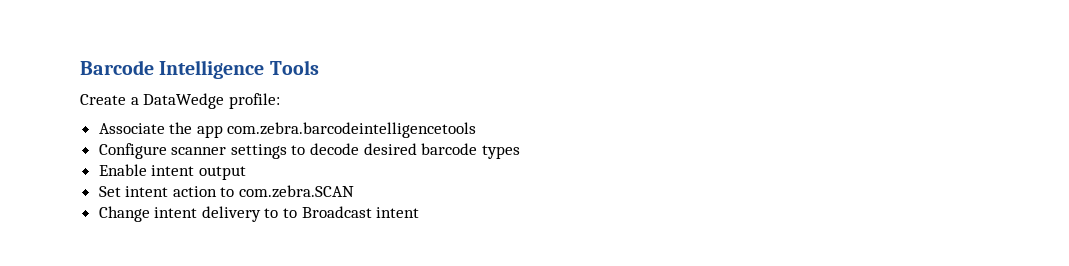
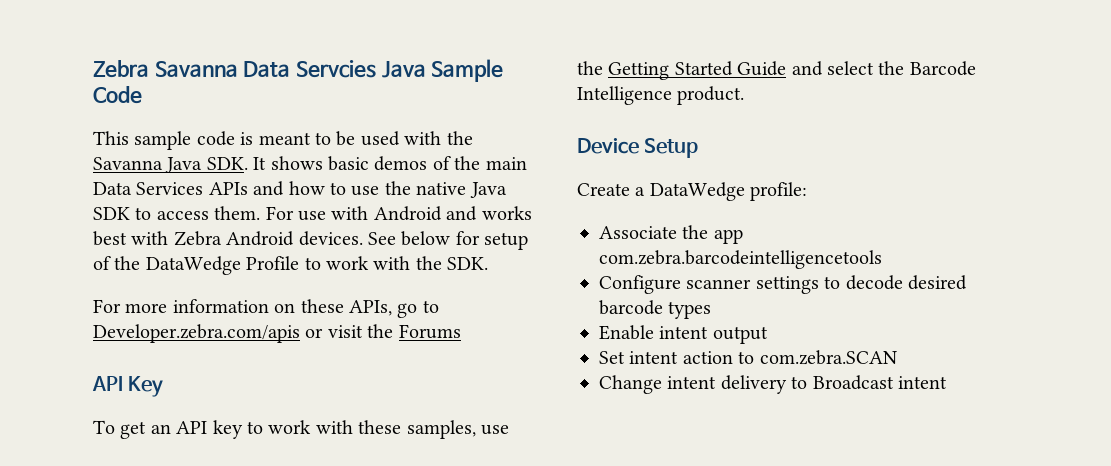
[80,60,319,79] Barcode Intelligence Tools -> [93,59,504,82] [93,86,142,104] [93,131,473,150] [93,156,527,173] [93,181,507,198] [93,206,532,221] [93,231,529,250] [93,256,489,275] [93,299,439,318] [93,324,461,343] [92,376,164,397] [93,420,509,439] [577,61,976,80] [577,86,745,105] [577,138,699,158] Zebra Savanna Data Servcies Java Sample Code // This sample code is meant to be used with the Savanna Java SDK. It shows basic demos of the main Data Services APIs and how to use the native Java SDK to access them. For use with Android and works best with Zebra Android devices. See below for setup of the DataWedge Profile to work with the SDK. // For more information on these APIs, go to Developer.zebra.com/apis or visit the Forums // API Key // To get an API key to work with these samples, use the Getting Started Guide and select the Barcode Intelligence product. // Device Setup
[283,208,298,218] to -> (808, 382) none

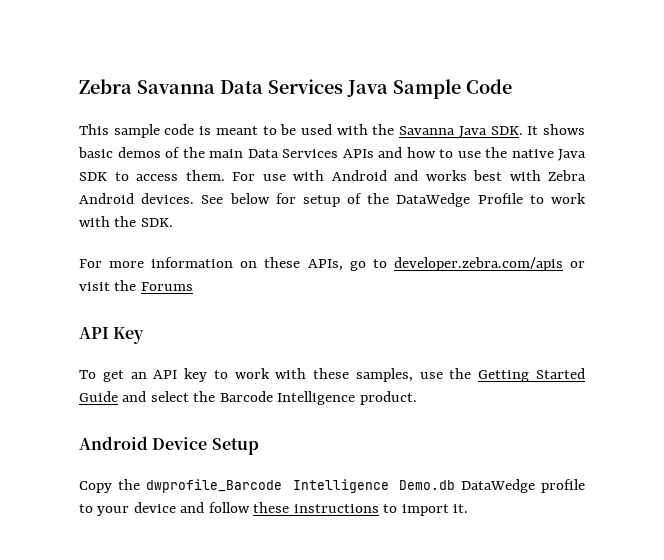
[295,60,376,78] Servcies -> [268,79,343,94] Services
[93,324,300,343] Developer.zebra.com/apis -> [393,257,563,271] developer.zebra.com/apis
(745, 95) none -> [79,436,148,450] Android
[577,182,808,201] [599,225,743,244] [599,250,882,269] [599,275,967,294] [599,300,712,319] [599,325,768,344] [599,350,897,365] [599,375,947,394] Create a DataWedge profile: // Associate the app com.zebra.barcodeintelligencetools // Configure scanner settings to decode desired barcode types // Enable intent output // Set intent action to com.zebra.SCAN // Change intent delivery to Broadcast intent -> [79,479,585,493] [79,502,469,516] Copy the dwprofile_Barcode Intelligence Demo.db DataWedge profile to your device and follow these instructions to import it.

